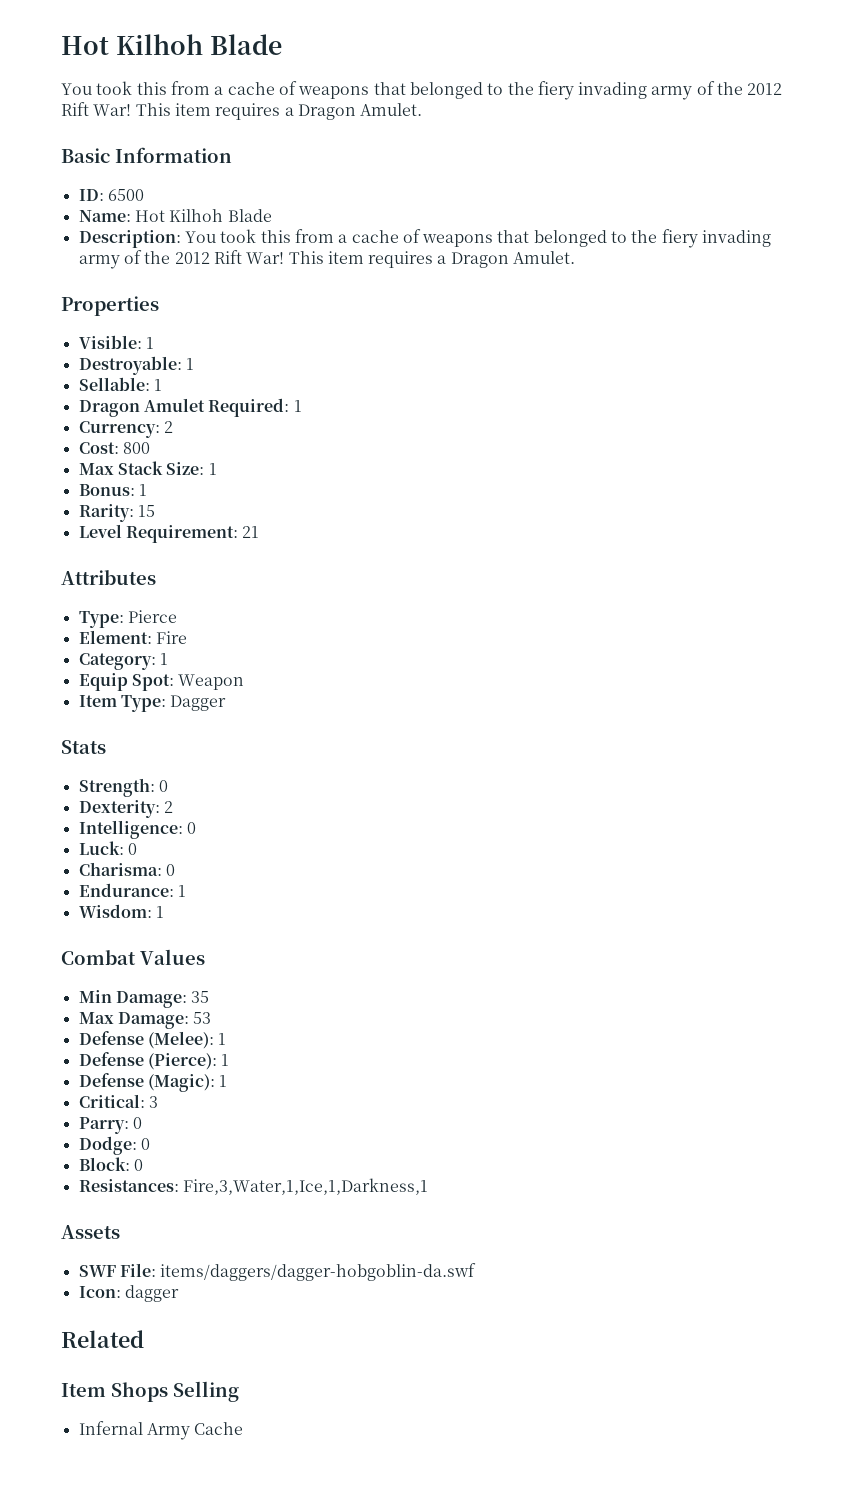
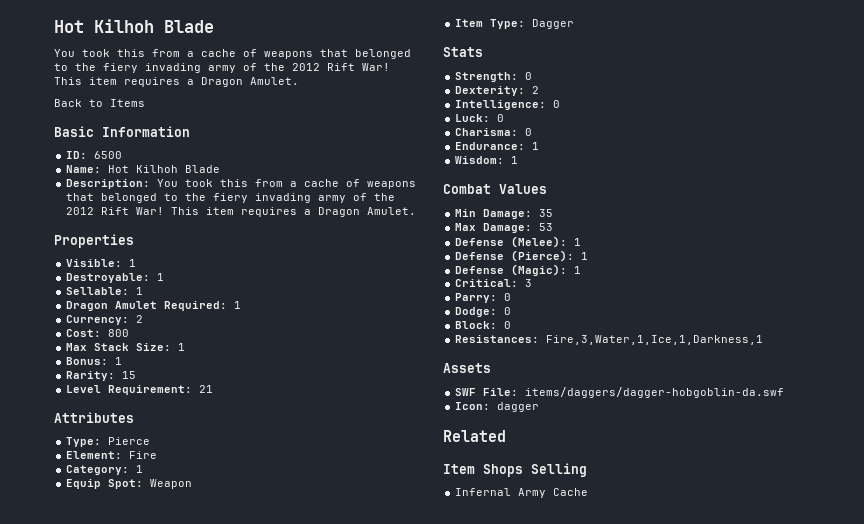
(423, 109) none -> [54,99,145,107] // Back to Items

